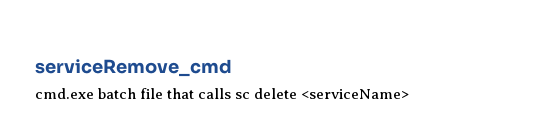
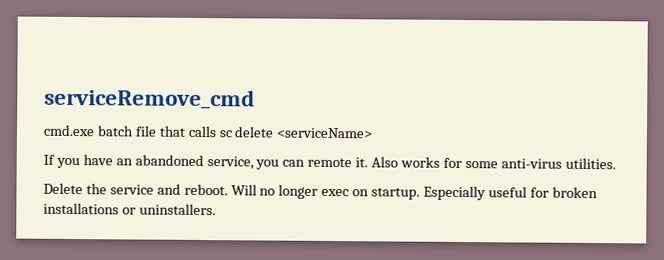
(410, 94) none -> [43,154,616,170] [43,182,598,201] [43,202,216,216] // If you have an abandoned service, you can remote it. Also works for some anti-virus utilities. // Delete the service and reboot. Will no longer exec on startup. Especially useful for broken installations or uninstallers.

